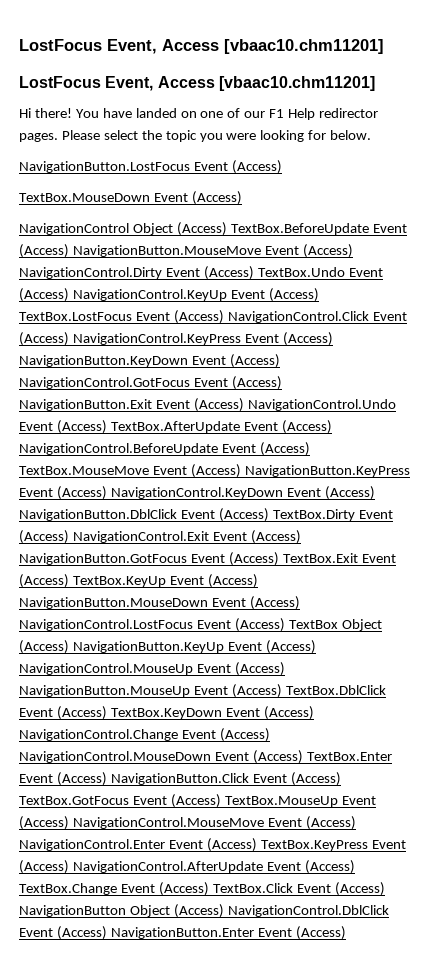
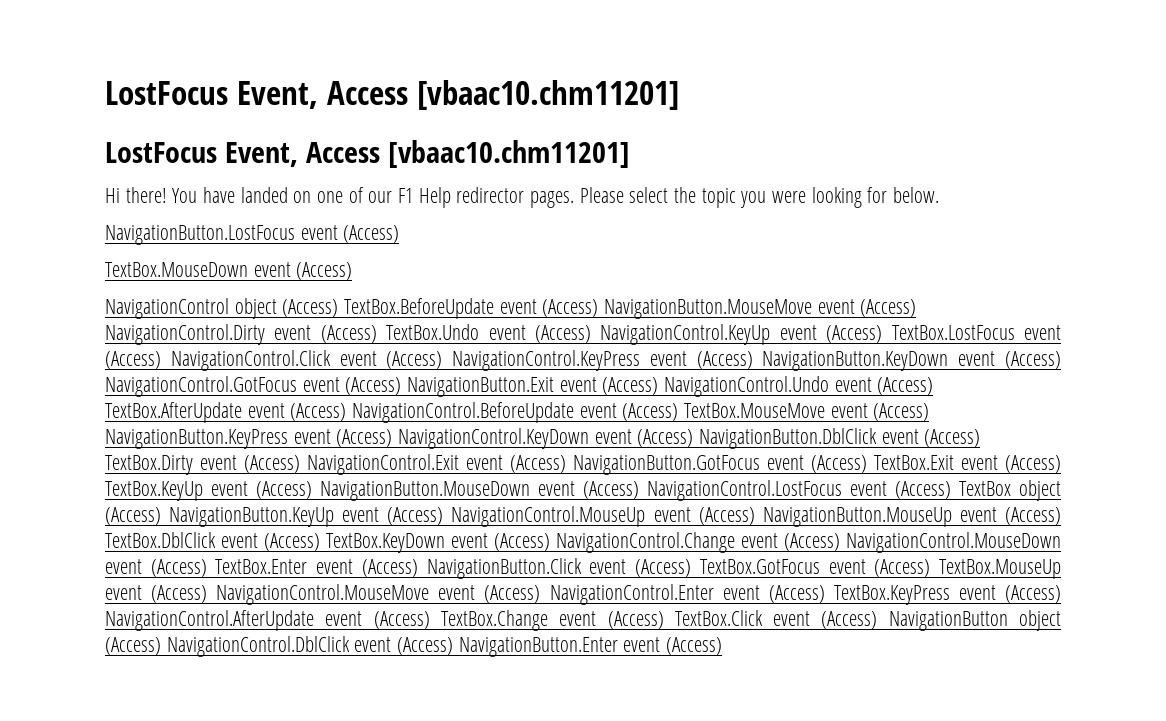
[193,162,228,171] Event -> [300,225,338,240] event
[153,193,188,202] Event -> [253,262,291,277] event
[132,223,173,235] Object -> [234,298,277,319] object
[372,224,407,233] Event -> [499,299,537,314] event
[264,246,299,255] Event -> [817,299,855,314] event
[165,268,200,277] Event -> [274,325,312,340] event
[348,268,383,277] Event -> [488,325,526,340] event
[230,290,265,299] Event -> [779,325,817,340] event
[135,312,170,321] Event -> [1024,325,1061,340] event
[372,312,407,321] Event -> [339,351,377,366] event
[244,334,279,343] Event -> [649,351,687,366] event
[191,356,226,365] Event -> [958,351,996,366] event
[193,378,228,387] Event -> [302,377,340,392] event
[155,400,190,409] Event -> [559,377,597,392] event
[19,422,53,431] Event -> [834,377,872,392] event
[243,422,278,431] Event -> [247,403,285,418] event
[221,444,256,453] Event -> [579,403,617,418] event
[152,466,187,475] Event -> [830,403,868,418] event
[19,488,53,497] Event -> [293,429,331,444] event
[286,488,321,497] Event -> [594,429,632,444] event
[180,510,215,519] Event -> [881,429,919,444] event
[358,510,393,519] Event -> [199,455,237,470] event
[212,532,247,541] Event -> [466,455,504,470] event
[190,554,225,563] Event -> [766,455,804,470] event
[361,554,396,563] Event -> [960,455,998,470] event
[169,576,204,585] Event -> [210,481,248,496] event
[211,598,246,607] Event -> [537,481,575,496] event
[196,620,231,629] Event -> [850,481,888,496] event
[341,619,382,631] Object -> [1018,480,1061,501] object
[227,642,262,651] Event -> [342,507,380,522] event
[196,664,231,673] Event -> [653,507,691,522] event
[193,686,228,695] Event -> [959,507,997,522] event
[19,708,53,717] Event -> [220,533,258,548] event
[225,708,260,717] Event -> [450,533,488,548] event
[181,730,216,739] Event -> [740,533,778,548] event
[214,752,249,761] Event -> [105,559,142,574] event
[19,774,53,783] Event -> [316,559,354,574] event
[252,774,287,783] Event -> [589,559,627,574] event
[132,796,167,805] Event -> [828,559,866,574] event
[341,796,376,805] Event -> [105,585,142,600] event
[267,818,302,827] Event -> [438,585,476,600] event
[168,840,203,849] Event -> [722,585,760,600] event
[371,840,406,849] Event -> [958,585,996,600] event
[266,862,301,871] Event -> [325,611,363,626] event
[120,884,155,893] Event -> [559,611,597,626] event
[296,884,331,893] Event -> [773,611,811,626] event
[129,905,170,917] Object -> [1018,610,1061,631] object
[19,928,53,937] Event -> [354,637,392,652] event
[257,928,292,937] Event -> [623,637,661,652] event

